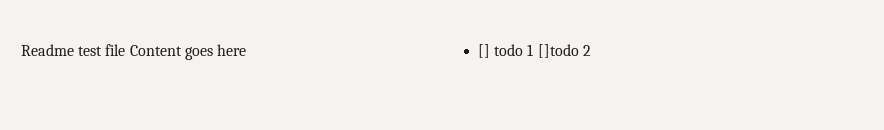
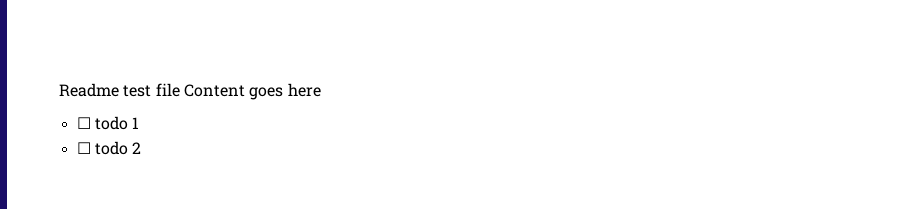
[478,44,491,58] [] -> [76,117,91,129] ☐
[537,44,579,58] []todo -> [76,141,128,155] // ☐ todo

